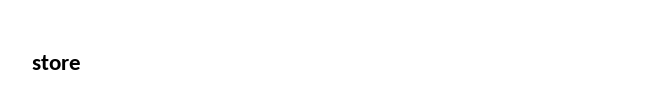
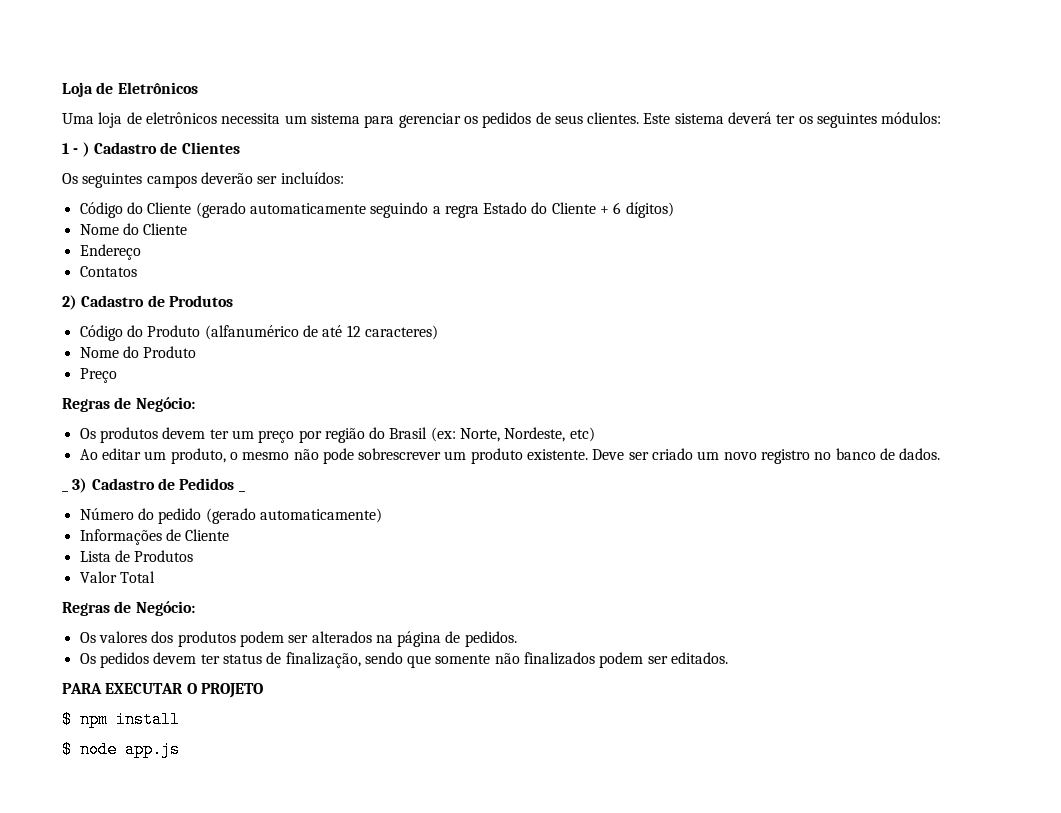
[32,55,81,70] store -> [62,82,198,97] [62,112,942,128] [62,142,240,157] [62,172,344,188] [79,202,674,218] [79,223,188,235] [79,244,141,260] [79,266,137,277] [62,295,233,310] [79,325,438,341] [79,346,197,358] [79,368,117,383] [62,397,195,412] [79,427,595,443] [79,448,941,464] [62,478,235,493] [238,490,245,492] [79,508,382,524] [79,529,230,545] [79,550,194,562] [79,571,155,583] [62,601,195,616] [79,631,517,647] [79,652,729,668] [62,683,263,698] [62,711,180,728] [62,741,180,758] Loja de Eletrônicos // Uma loja de eletrônicos necessita um sistema para gerenciar os pedidos de seus clientes. Este sistema deverá ter os seguintes módulos: // 1 - ) Cadastro de Clientes // Os seguintes campos deverão ser incluídos: // Código do Cliente (gerado automaticamente seguindo a regra Estado do Cliente + 6 dígitos) // Nome do Cliente // Endereço // Contatos // 2) Cadastro de Produtos // Código do Produto (alfanumérico de até 12 caracteres) // Nome do Produto // Preço // Regras de Negócio: // Os produtos devem ter um preço por região do Brasil (ex: Norte, Nordeste, etc) // Ao editar um produto, o mesmo não pode sobrescrever um produto existente. Deve ser criado um novo registro no banco de dados. // _ 3) Cadastro de Pedidos _ // Número do pedido (gerado automaticamente) // Informações de Cliente // Lista de Produtos // Valor Total // Regras de Negócio: // Os valores dos produtos podem ser alterados na página de pedidos. // Os pedidos devem ter status de finalização, sendo que somente não finalizados podem ser editados. // PARA EXECUTAR O PROJETO // $ npm install // $ node app.js

